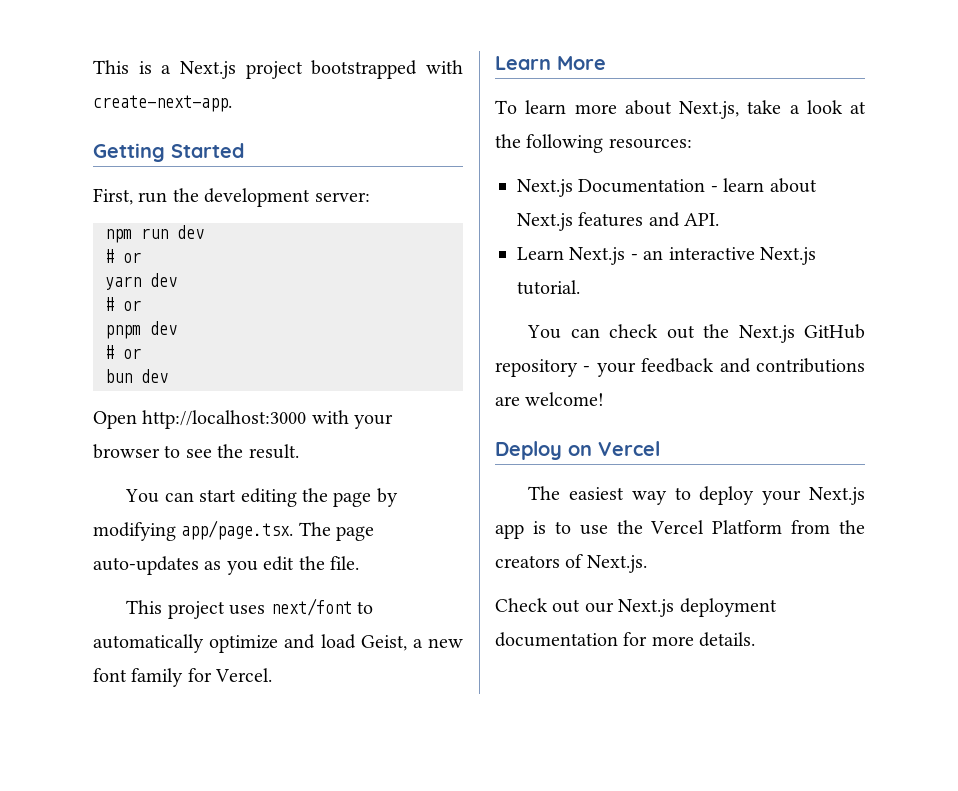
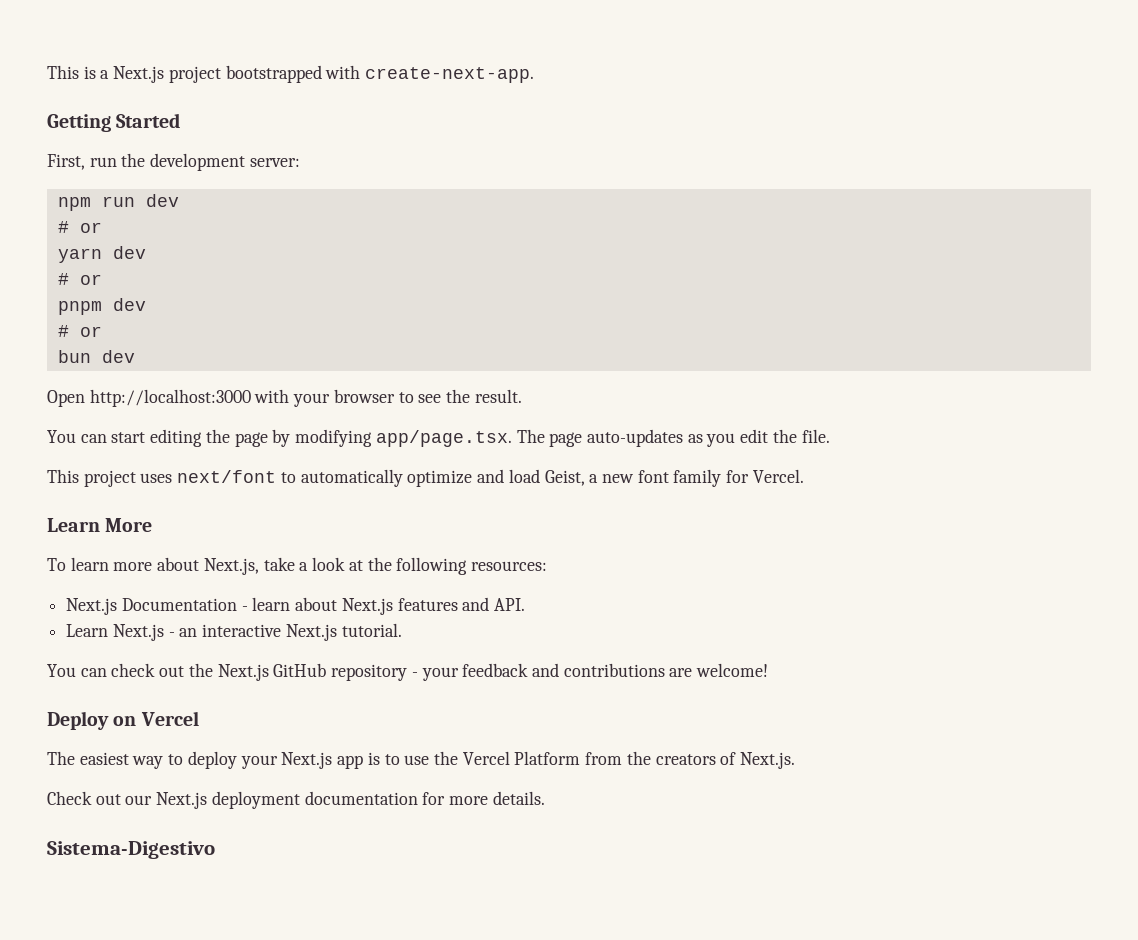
(756, 639) none -> [47,841,215,859] // Sistema-Digestivo

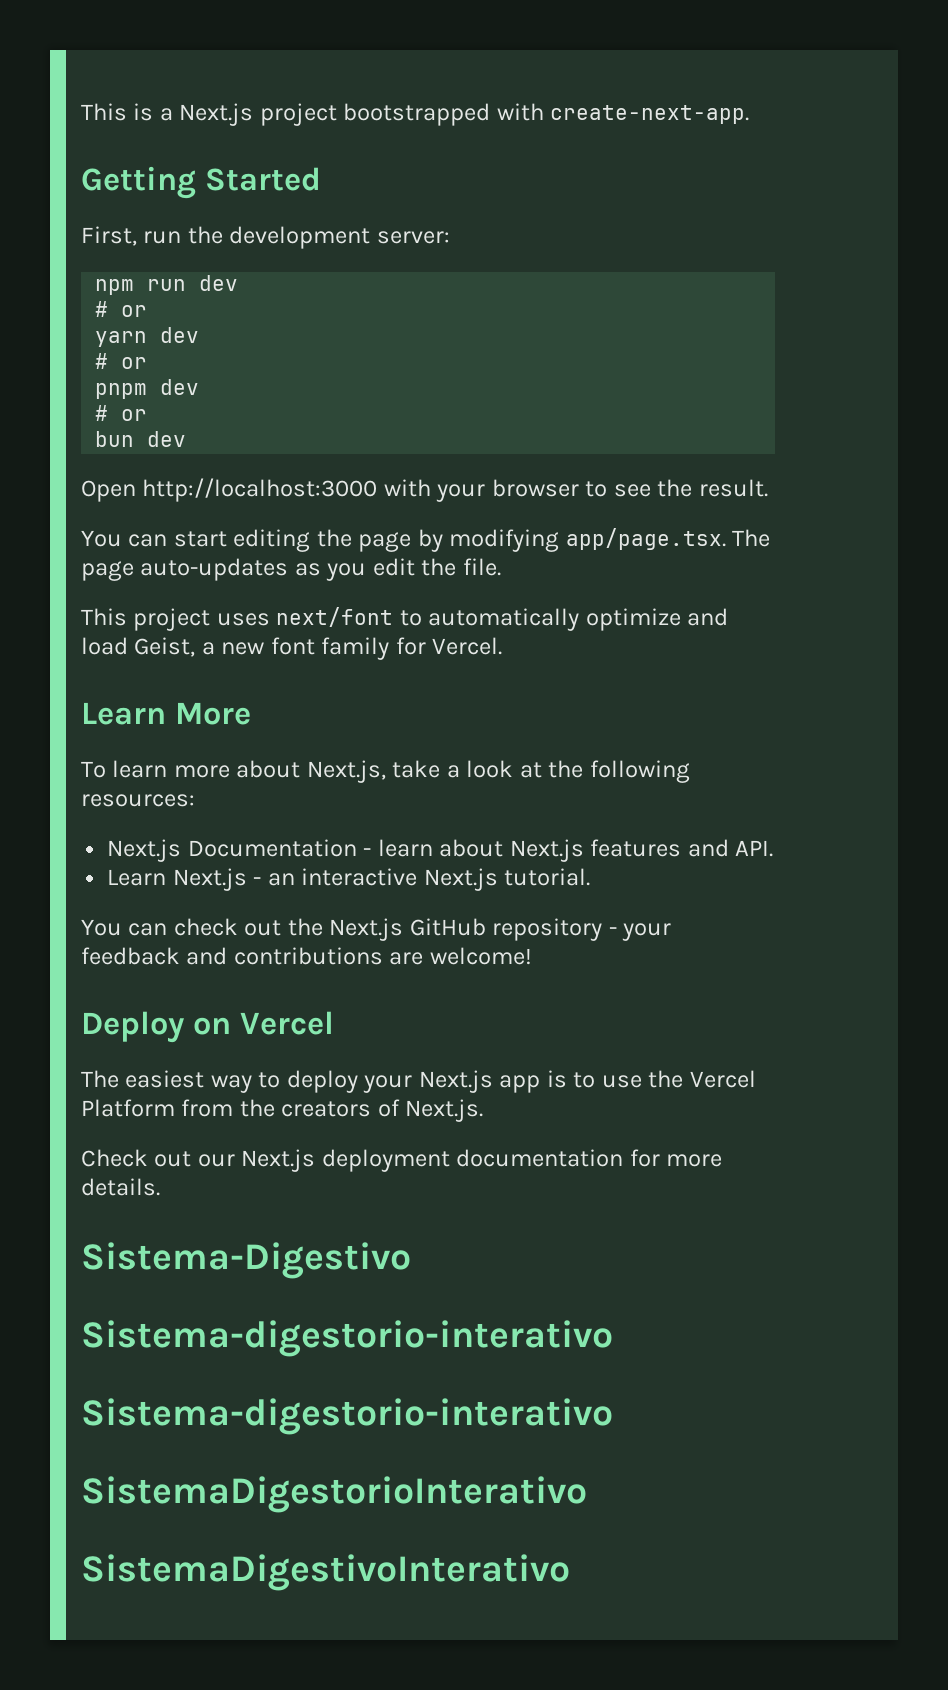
(215, 850) none -> [81,1320,613,1357] [81,1398,613,1435] [81,1476,587,1513] [81,1554,570,1591] // Sistema-digestorio-interativo // Sistema-digestorio-interativo // SistemaDigestorioInterativo // SistemaDigestivoInterativo

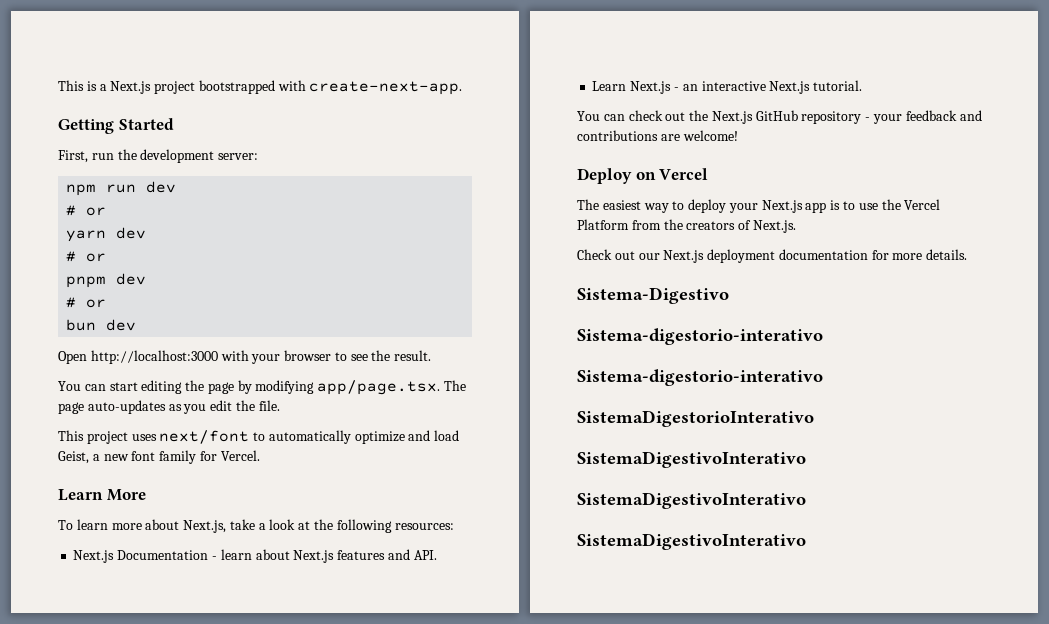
(570, 1572) none -> [577,492,806,509] [577,533,806,550] // SistemaDigestivoInterativo // SistemaDigestivoInterativo

